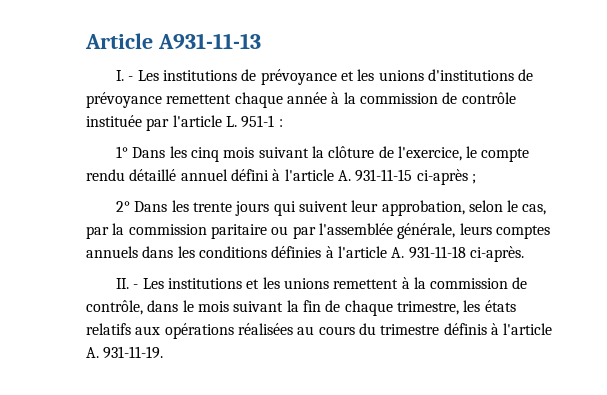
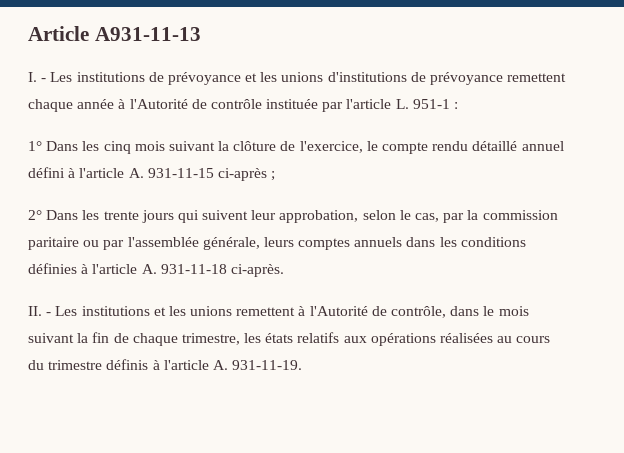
[343,92,438,104] la commission -> [129,99,188,109] l'Autorité
[413,277,509,289] la commission -> [309,306,368,316] l'Autorité

